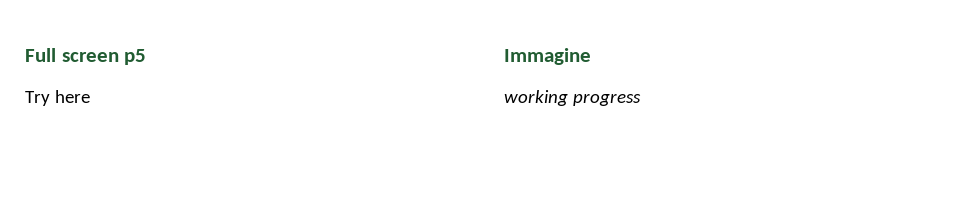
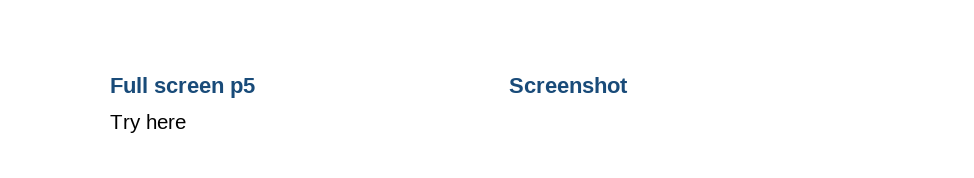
[504,48,591,65] [504,90,641,106] Immagine // working progress -> [509,77,628,93] Screenshot

